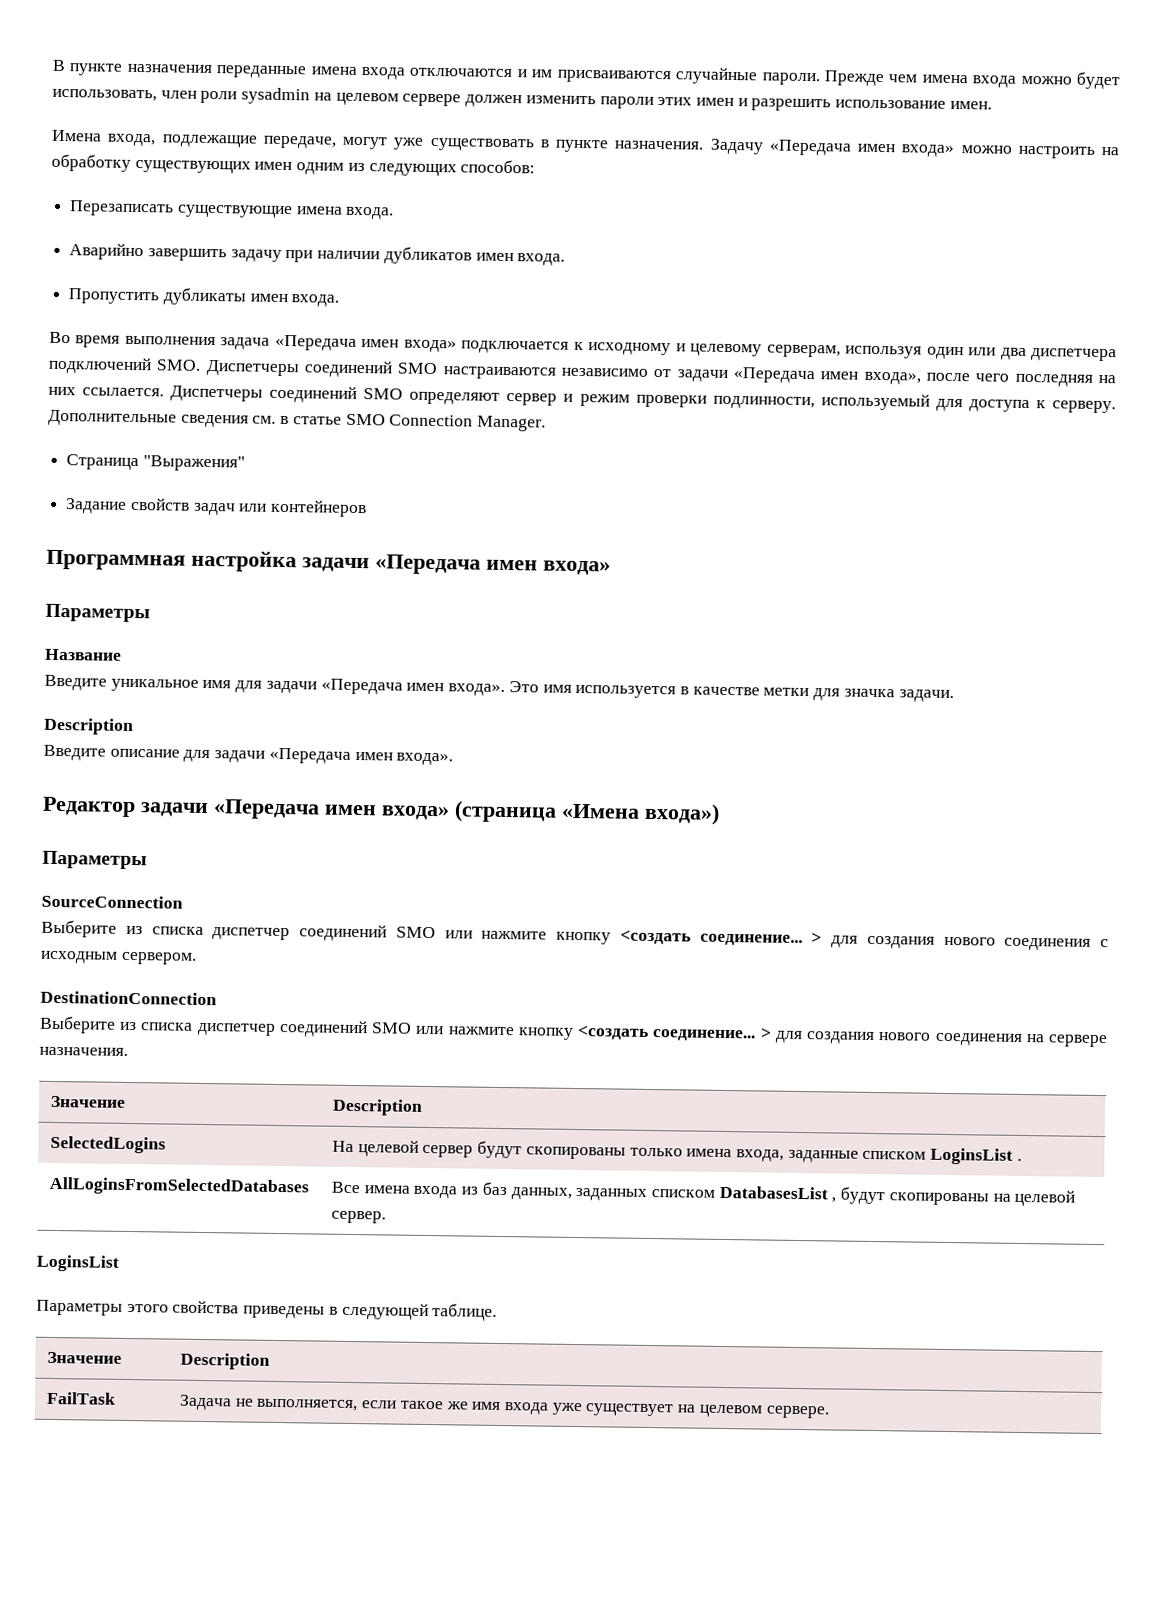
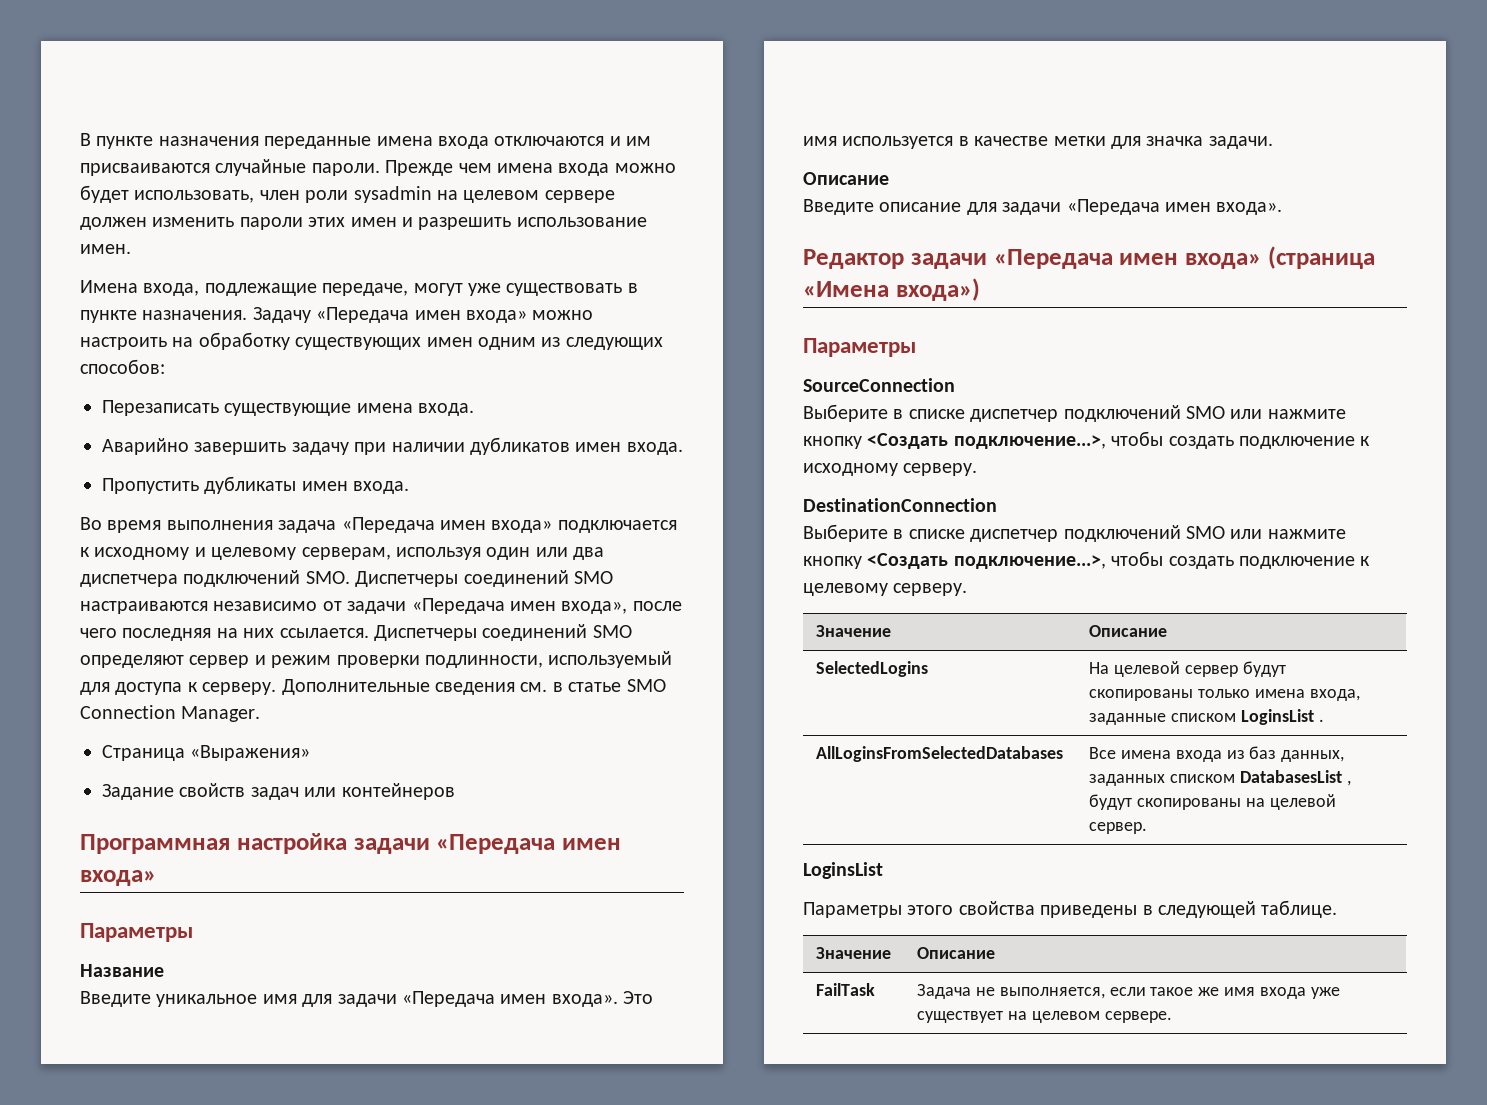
[142,455,245,472] "Выражения" -> [190,745,311,761] «Выражения»
[43,717,134,736] Description -> [803,172,889,185] Описание
[125,924,1109,951] [40,950,197,965] [40,990,217,1006] [39,1015,1108,1048] [39,1046,128,1056] [49,1095,126,1108] [331,1098,423,1116] из списка диспетчер соединений SMO или нажмите кнопку <создать соединение... > для создания нового соединения с исходным сервером. // DestinationConnection // Выберите из списка диспетчер соединений SMO или нажмите кнопку <создать соединение... > для создания нового соединения на сервере назначения. // Значение | Description -> [893,405,1346,422] [803,431,1371,449] [803,463,978,476] [803,498,997,512] [803,524,1346,542] [803,551,1371,569] [803,583,968,596] [815,625,891,637] [1088,625,1167,637] в списке диспетчер подключений SMO или нажмите кнопку <Создать подключение...>, чтобы создать подключение к исходному серверу. // DestinationConnection // Выберите в списке диспетчер подключений SMO или нажмите кнопку <Создать подключение...>, чтобы создать подключение к целевому серверу. // Значение | Описание
[179,1352,270,1370] Description -> [916,947,995,959] Описание

